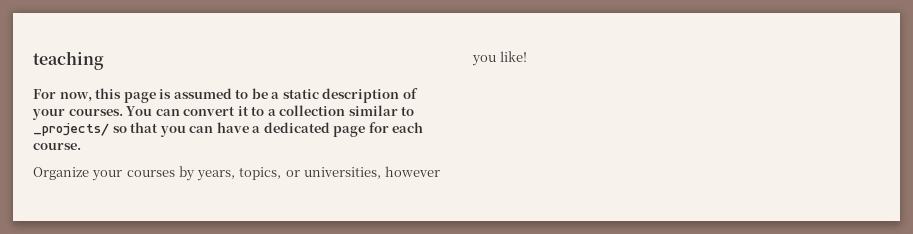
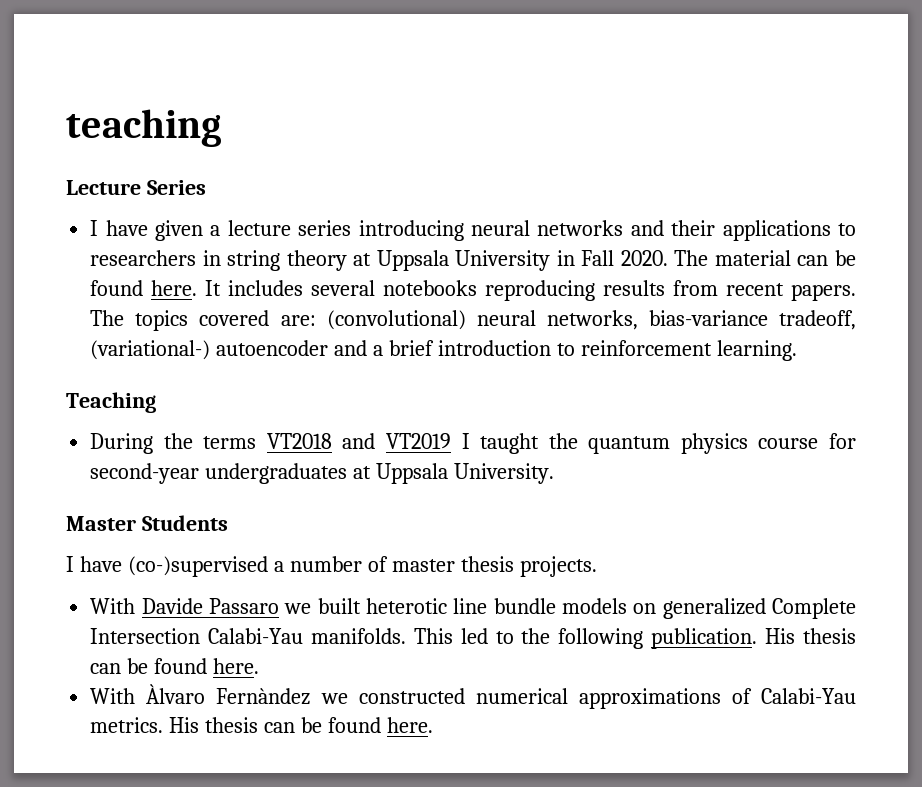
[33,88,418,103] [32,105,415,120] [33,122,424,137] [33,142,81,150] [33,166,440,181] [472,51,527,66] For now, this page is assumed to be a static description of your courses. You can convert it to a collection similar to _projects/ so that you can have a dedicated page for each course. // Organize your courses by years, topics, or universities, however you like! -> [66,180,206,195] [90,220,856,241] [90,250,856,271] [90,280,857,301] [90,310,857,331] [90,340,797,361] [66,392,156,413] [90,433,857,454] [90,463,554,484] [66,515,228,531] [66,556,597,577] [90,598,856,619] [90,628,856,649] [90,658,260,674] [90,684,857,709] [90,717,433,733] Lecture Series // I have given a lecture series introducing neural networks and their applications to researchers in string theory at Uppsala University in Fall 2020. The material can be found here. It includes several notebooks reproducing results from recent papers. The topics covered are: (convolutional) neural networks, bias-variance tradeoff, (variational-) autoencoder and a brief introduction to reinforcement learning. // Teaching // During the terms VT2018 and VT2019 I taught the quantum physics course for second-year undergraduates at Uppsala University. // Master Students // I have (co-)supervised a number of master thesis projects. // With Davide Passaro we built heterotic line bundle models on generalized Complete Intersection Calabi-Yau manifolds. This led to the following publication. His thesis can be found here. // With Àlvaro Fernàndez we constructed numerical approximations of Calabi-Yau metrics. His thesis can be found here.

